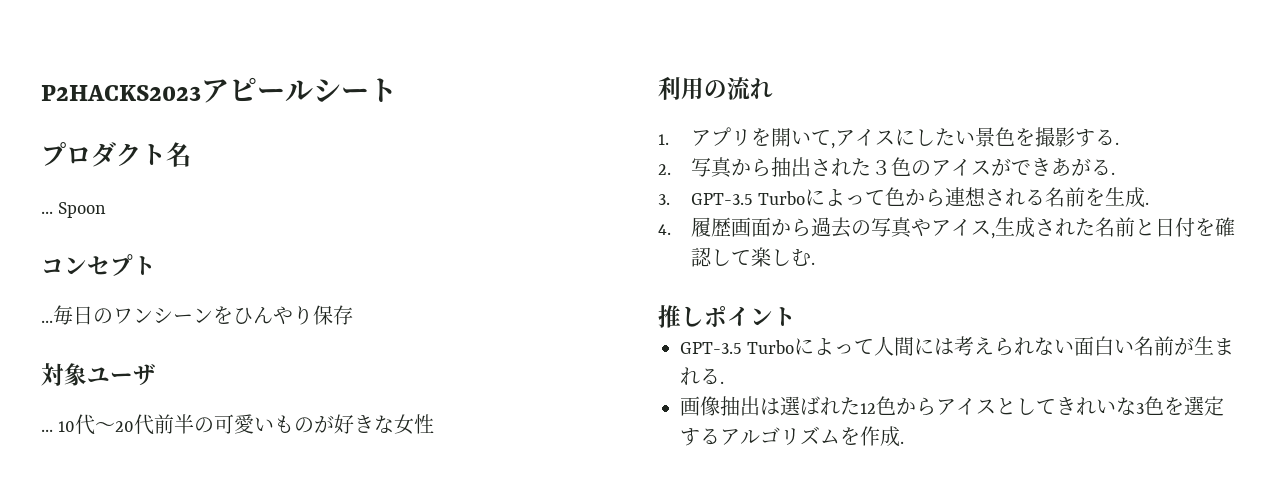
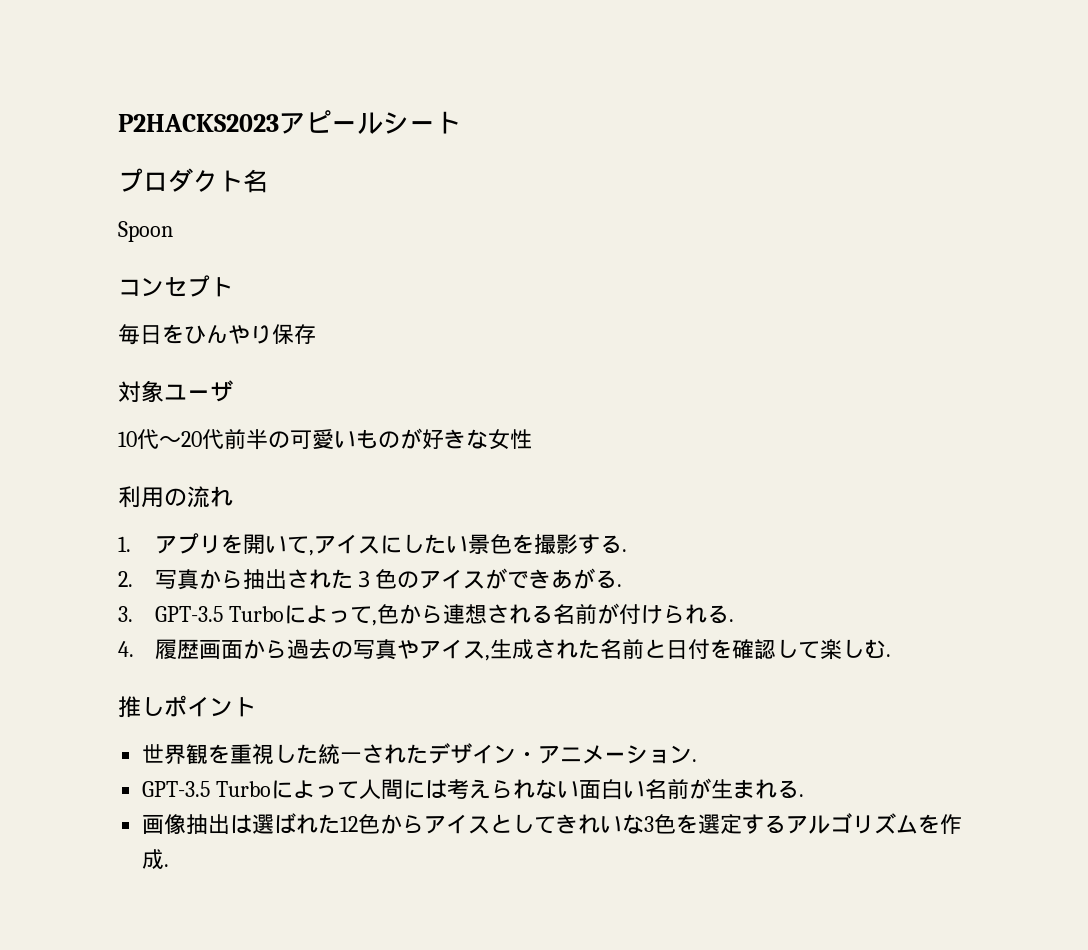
[41,211,53,214] ... -> (268, 181) none
[41,305,213,325] ...毎日のワンシーン -> [118,324,162,345] 毎日
[41,429,53,432] ... -> (233, 391) none
(886, 197) none -> [371,620,377,626] ,
[1085,187,1146,208] を生成 -> [596,603,729,624] が付けられる
(796, 316) none -> [142,743,698,765] // 世界観を重視した統一されたデザイン・アニメーション.

